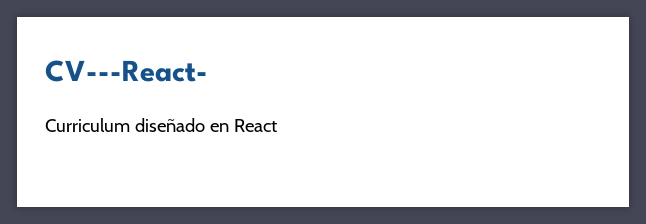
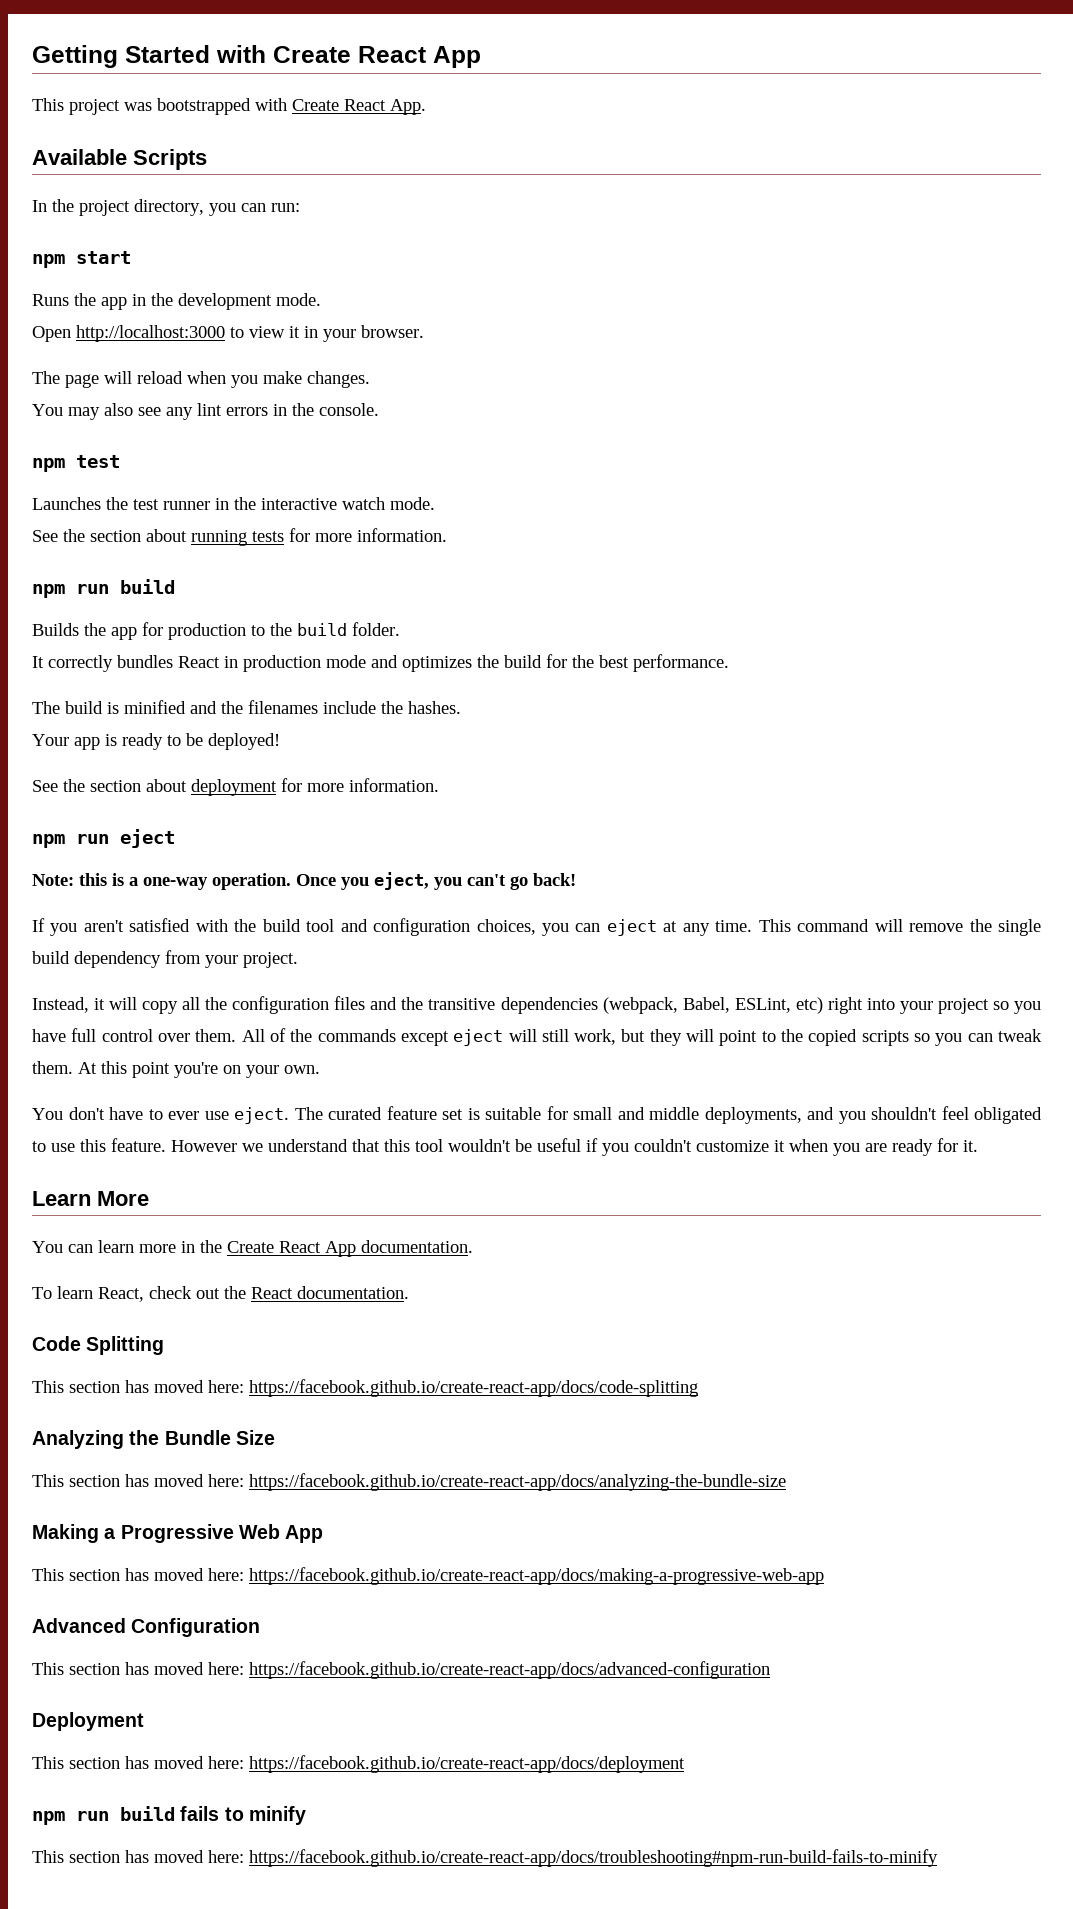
[45,60,208,82] [45,118,277,132] CV---React- // Curriculum diseñado en React -> [32,45,481,68] [32,98,426,115] [32,149,207,170] [32,199,300,216] [32,251,131,268] [32,293,321,310] [32,325,424,342] [32,371,370,388] [32,403,379,420] [32,455,120,472] [32,497,435,510] [32,528,447,546] [32,579,175,598] [32,622,400,640] [32,654,729,672] [32,700,461,714] [32,733,280,750] [32,778,439,796] [32,829,175,848] [32,872,576,890] [32,918,1042,936] [32,950,298,968] [32,996,1041,1014] [32,1028,1043,1046] [32,1061,320,1078] [32,1106,1042,1124] [32,1138,978,1156] [32,1191,149,1206] [32,1240,473,1257] [32,1286,409,1302] [32,1336,165,1355] [32,1379,698,1397] [32,1430,275,1449] [32,1473,786,1491] [32,1524,324,1543] [32,1567,824,1585] [32,1618,261,1637] [32,1661,770,1679] [32,1712,144,1731] [32,1755,685,1773] [32,1806,306,1825] [32,1849,938,1867] Getting Started with Create React App // This project was bootstrapped with Create React App. // Available Scripts // In the project directory, you can run: // npm start // Runs the app in the development mode. // Open http://localhost:3000 to view it in your browser. // The page will reload when you make changes. // You may also see any lint errors in the console. // npm test // Launches the test runner in the interactive watch mode. // See the section about running tests for more information. // npm run build // Builds the app for production to the build folder. // It correctly bundles React in production mode and optimizes the build for the best performance. // The build is minified and the filenames include the hashes. // Your app is ready to be deployed! // See the section about deployment for more information. // npm run eject // Note: this is a one-way operation. Once you eject, you can't go back! // If you aren't satisfied with the build tool and configuration choices, you can eject at any time. This command will remove the single build dependency from your project. // Instead, it will copy all the configuration files and the transitive dependencies (webpack, Babel, ESLint, etc) right into your project so you have full control over them. All of the commands except eject will still work, but they will point to the copied scripts so you can tweak them. At this point you're on your own. // You don't have to ever use eject. The curated feature set is suitable for small and middle deployments, and you shouldn't feel obligated to use this feature. However we understand that this tool wouldn't be useful if you couldn't customize it when you are ready for it. // Learn More // You can learn more in the Create React App documentation. // To learn React, check out the React documentation. // Code Splitting // This section has moved here: https://facebook.github.io/create-react-app/docs/code-splitting // Analyzing the Bundle Size // This section has moved here: https://facebook.github.io/create-react-app/docs/analyzing-the-bundle-size // Making a Progressive Web App // This section has moved here: https://facebook.github.io/create-react-app/docs/making-a-progressive-web-app // Advanced Configuration // This section has moved here: https://facebook.github.io/create-react-app/docs/advanced-configuration // Deployment // This section has moved here: https://facebook.github.io/create-react-app/docs/deployment // npm run build fails to minify // This section has moved here: https://facebook.github.io/create-react-app/docs/troubleshooting#npm-run-build-fails-to-minify

